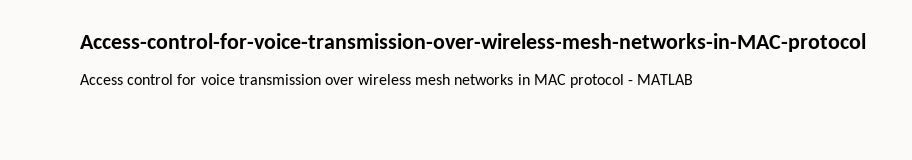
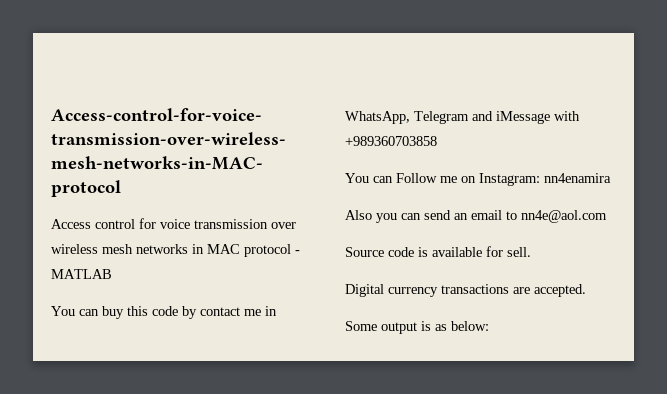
(694, 79) none -> [51,306,277,319] [345,111,580,124] [345,136,437,146] [345,173,611,186] [345,210,607,223] [345,246,531,257] [345,284,586,297] [345,321,489,334] // You can buy this code by contact me in WhatsApp, Telegram and iMessage with +989360703858 // You can Follow me on Instagram: nn4enamira // Also you can send an email to nn4e@aol.com // Source code is available for sell. // Digital currency transactions are accepted. // Some output is as below:

